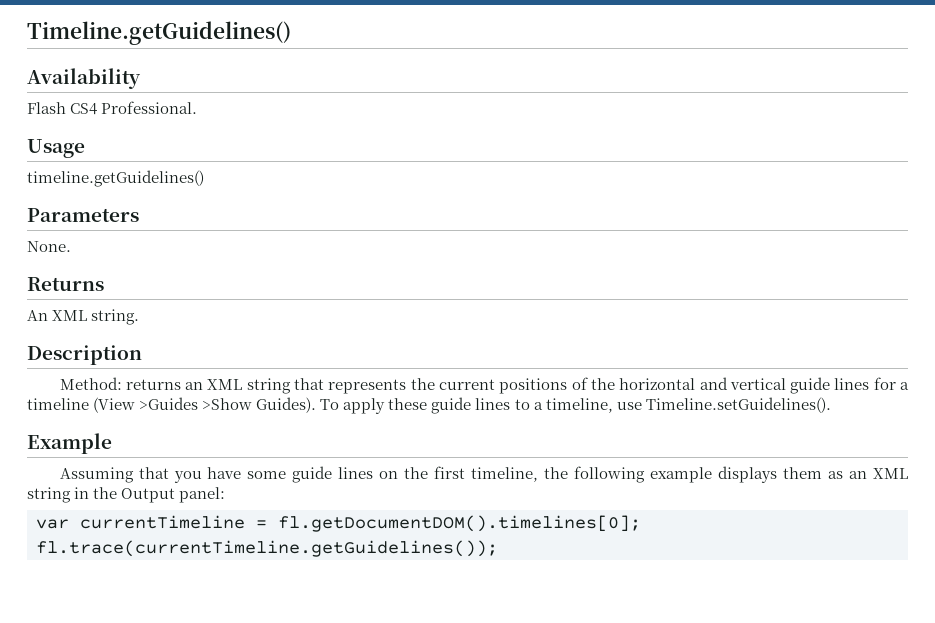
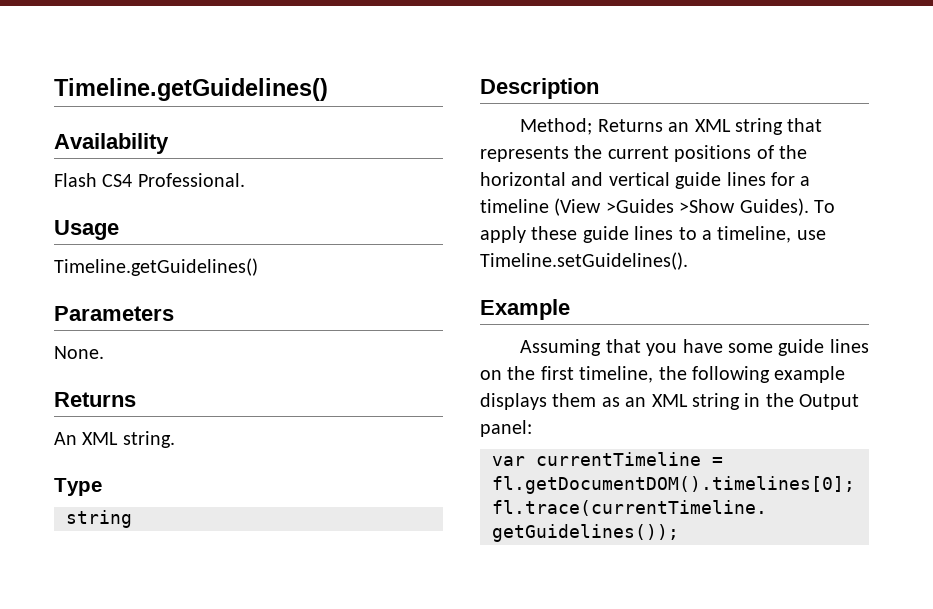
[27,170,204,187] timeline.getGuidelines() -> [54,258,258,276] Timeline.getGuidelines()
(140, 317) none -> [54,478,102,496] [66,510,132,528] // Type // string
[59,377,181,390] Method: returns -> [520,118,663,135] Method; Returns

